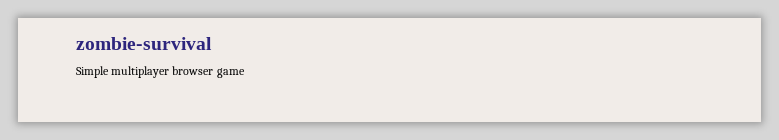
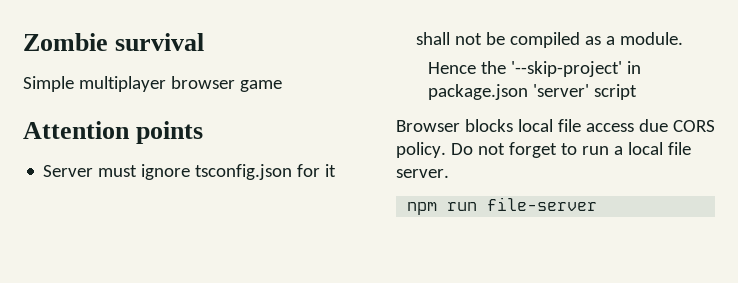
[76,37,212,50] zombie-survival -> [23,33,205,51] Zombie survival
(245, 73) none -> [23,121,204,144] [43,164,337,180] [416,32,684,48] [428,61,642,77] [428,84,638,100] [396,119,715,132] [396,142,691,158] [396,169,449,178] [407,197,598,215] // Attention points // Server must ignore tsconfig.json for it shall not be compiled as a module. // Hence the '--skip-project' in package.json 'server' script // Browser blocks local file access due CORS policy. Do not forget to run a local file server. // npm run file-server

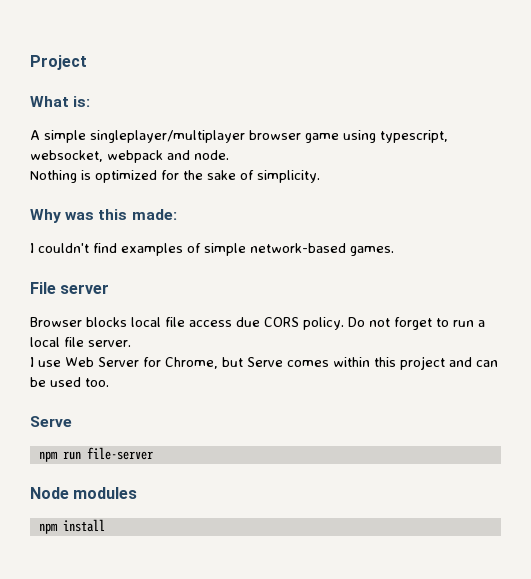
[23,33,205,51] [23,76,282,92] [23,121,204,144] [43,164,337,180] [416,32,684,48] [428,61,642,77] [428,84,638,100] Zombie survival // Simple multiplayer browser game // Attention points // Server must ignore tsconfig.json for it shall not be compiled as a module. // Hence the '--skip-project' in package.json 'server' script -> [30,55,87,70] [30,96,91,107] [30,130,448,143] [30,150,229,163] [30,170,320,183] [30,209,177,223] [30,243,394,256] [30,282,110,294] Project // What is: // A simple singleplayer/multiplayer browser game using typescript, websocket, webpack and node. // Nothing is optimized for the sake of simplicity. // Why was this made: // I couldn't find examples of simple network-based games. // File server
(449, 173) none -> [30,356,498,370] [30,377,109,387] [30,416,72,427] // I use Web Server for Chrome, but Serve comes within this project and can be used too. // Serve
(598, 204) none -> [30,487,138,499] [38,519,105,534] // Node modules // npm install

